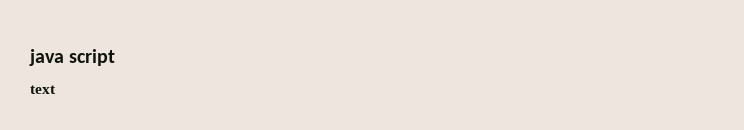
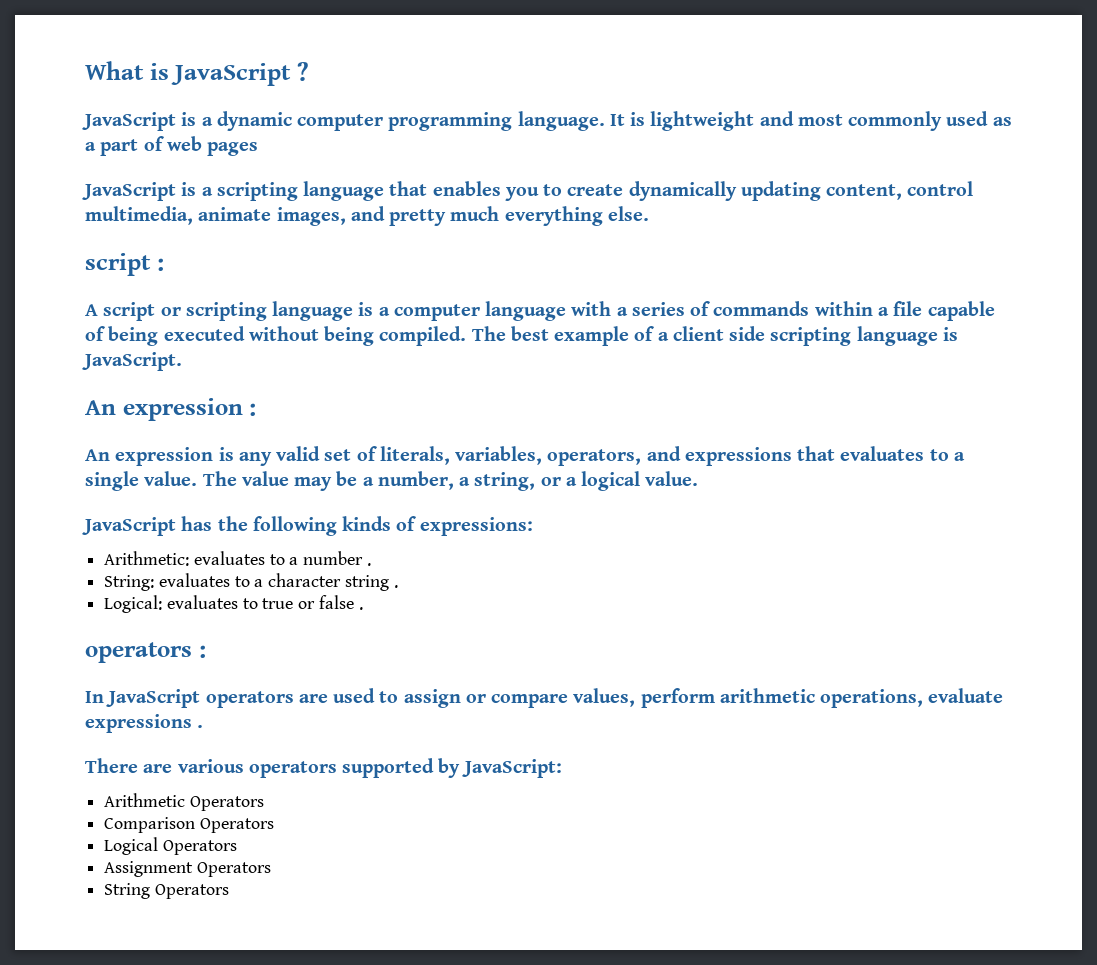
[29,49,116,66] [30,85,56,94] java script // text -> [85,61,309,86] [82,111,1012,131] [85,136,259,156] [82,181,974,201] [85,206,649,226] [85,253,164,276] [85,301,995,321] [85,326,958,346] [82,352,182,371] [85,398,257,421] [85,446,965,466] [85,471,699,491] [82,516,533,536] [104,551,371,566] [104,573,398,591] [104,595,363,613] [85,642,206,663] [85,688,1004,708] [85,714,204,733] [85,758,562,778] [104,793,264,811] [104,817,274,833] [104,837,237,855] [104,861,271,877] [104,883,229,899] What is JavaScript ? // JavaScript is a dynamic computer programming language. It is lightweight and most commonly used as a part of web pages // JavaScript is a scripting language that enables you to create dynamically updating content, control multimedia, animate images, and pretty much everything else. // script : // A script or scripting language is a computer language with a series of commands within a file capable of being executed without being compiled. The best example of a client side scripting language is JavaScript. // An expression : // An expression is any valid set of literals, variables, operators, and expressions that evaluates to a single value. The value may be a number, a string, or a logical value. // JavaScript has the following kinds of expressions: // Arithmetic: evaluates to a number . // String: evaluates to a character string . // Logical: evaluates to true or false . // operators : // In JavaScript operators are used to assign or compare values, perform arithmetic operations, evaluate expressions . // There are various operators supported by JavaScript: // Arithmetic Operators // Comparison Operators // Logical Operators // Assignment Operators // String Operators

